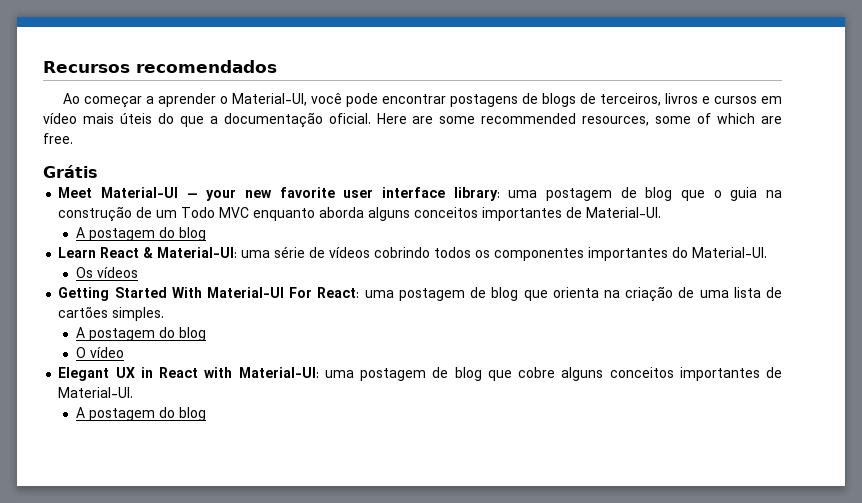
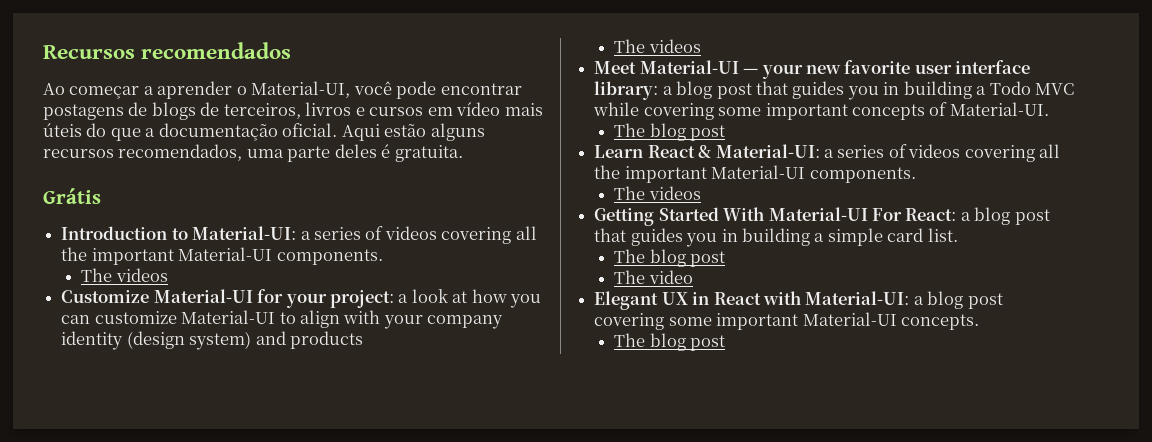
[376,113,782,126] [43,133,73,144] [43,165,98,178] Here are some recommended resources, some of which are free. // Grátis -> [341,123,485,141] [43,144,463,162] [43,188,101,204] [61,226,537,244] [61,247,383,265] [81,268,168,282] [61,289,542,308] [61,310,504,329] [61,331,363,350] [614,39,701,53] Aqui estão alguns recursos recomendados, uma parte deles é gratuita. // Grátis // Introduction to Material-UI: a series of videos covering all the important Material-UI components. // The videos // Customize Material-UI for your project: a look at how you can customize Material-UI to align with your company identity (design system) and products // The videos
[508,187,783,201] [58,206,662,222] [75,227,206,241] uma postagem de blog que o guia na construção de um Todo MVC enquanto aborda alguns conceitos importantes de Material-UI. // A postagem do blog -> [662,81,1075,100] [593,102,1049,120] [614,123,725,141] a blog post that guides you in building a Todo MVC while covering some important concepts of Material-UI. // The blog post
[241,246,768,261] [75,267,138,278] uma série de vídeos cobrindo todos os componentes importantes do Material-UI. // Os vídeos -> [823,144,1061,162] [594,165,916,183] [614,186,701,200] a series of videos covering all the important Material-UI components. // The videos
[364,286,782,302] [58,306,165,321] [75,327,206,341] [75,347,124,358] uma postagem de blog que orienta na criação de uma lista de cartões simples. // A postagem do blog // O vídeo -> [960,207,1050,225] [594,228,958,247] [614,249,725,267] [614,270,693,284] a blog post that guides you in building a simple card list. // The blog post // The video
[324,367,783,381] [58,387,134,398] [75,407,206,421] uma postagem de blog que cobre alguns conceitos importantes de Material-UI. // A postagem do blog -> [913,291,1003,309] [594,312,979,330] [614,333,725,351] a blog post covering some important Material-UI concepts. // The blog post

